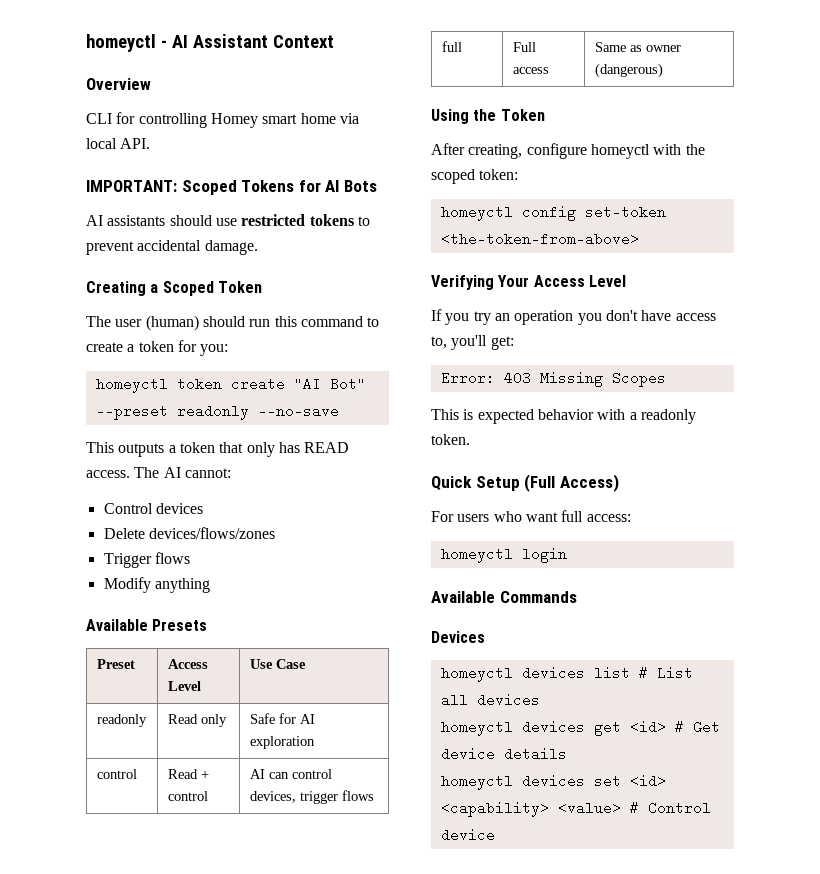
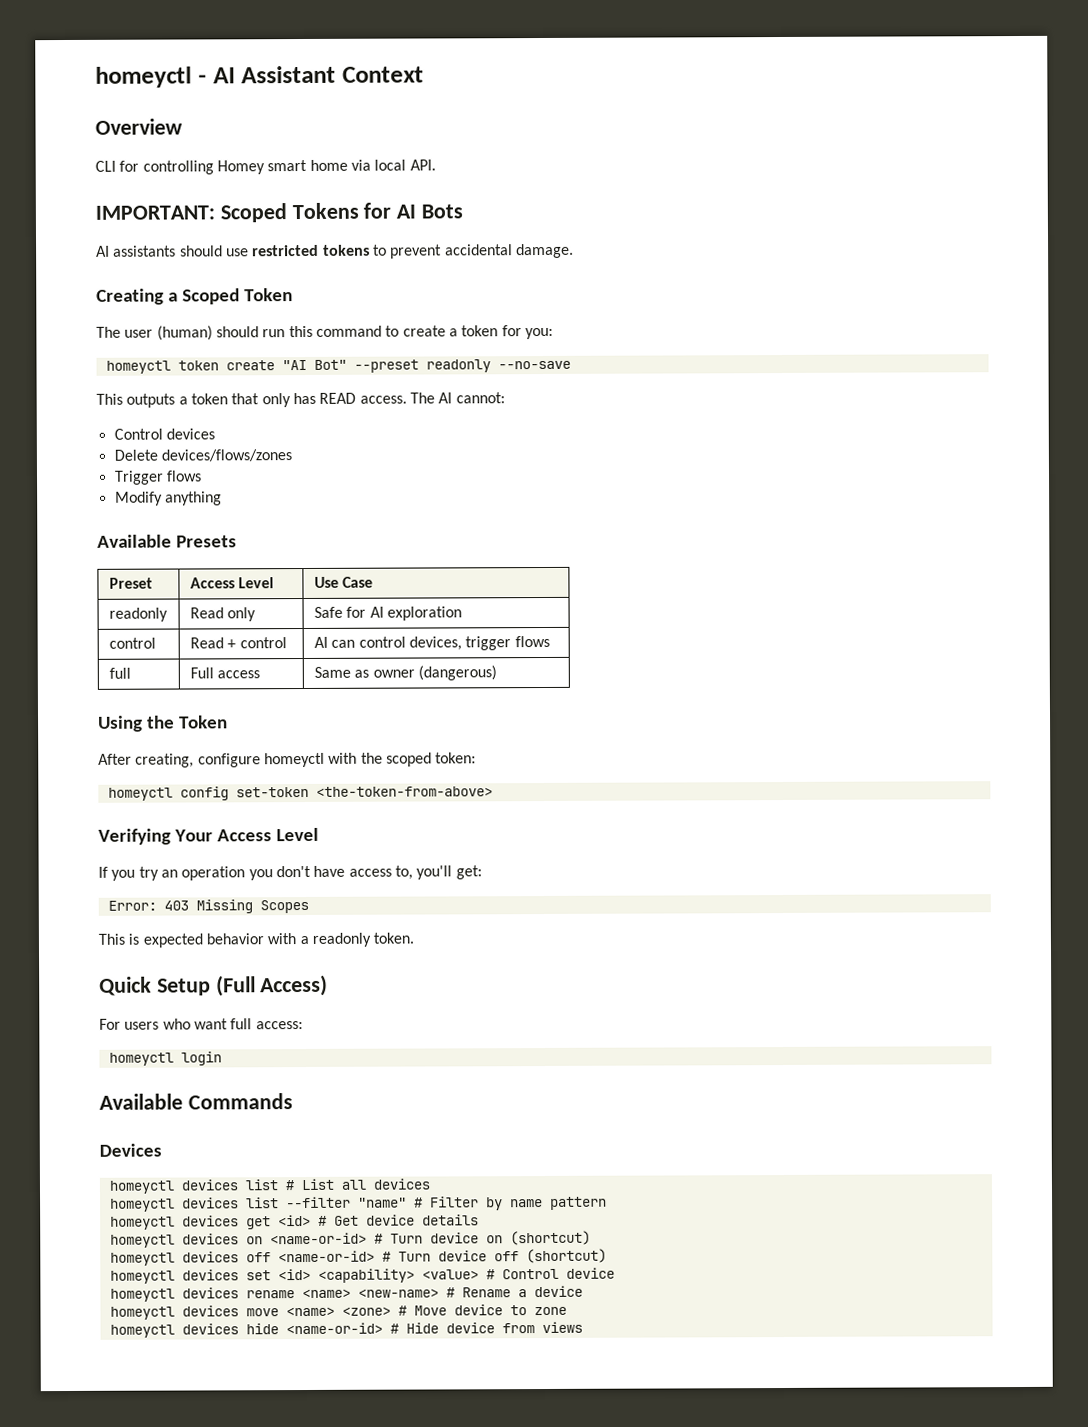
(540, 700) none -> [109,1196,607,1212] // homeyctl devices list --filter "name" # Filter by name pattern
(567, 754) none -> [109,1230,591,1248] [109,1248,607,1266] // homeyctl devices on <name-or-id> # Turn device on (shortcut) // homeyctl devices off <name-or-id> # Turn device off (shortcut)
(495, 835) none -> [109,1285,583,1302] [109,1304,567,1320] [109,1321,583,1338] // homeyctl devices rename <name> <new-name> # Rename a device // homeyctl devices move <name> <zone> # Move device to zone // homeyctl devices hide <name-or-id> # Hide device from views

